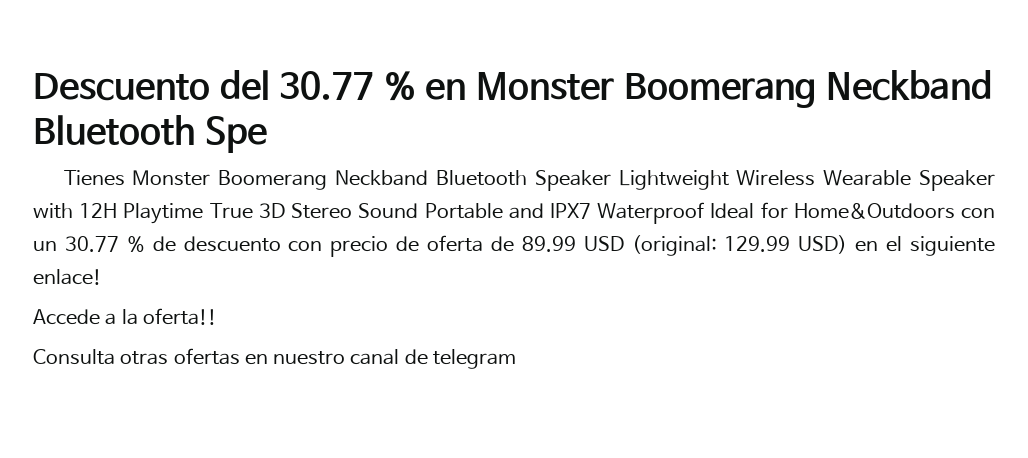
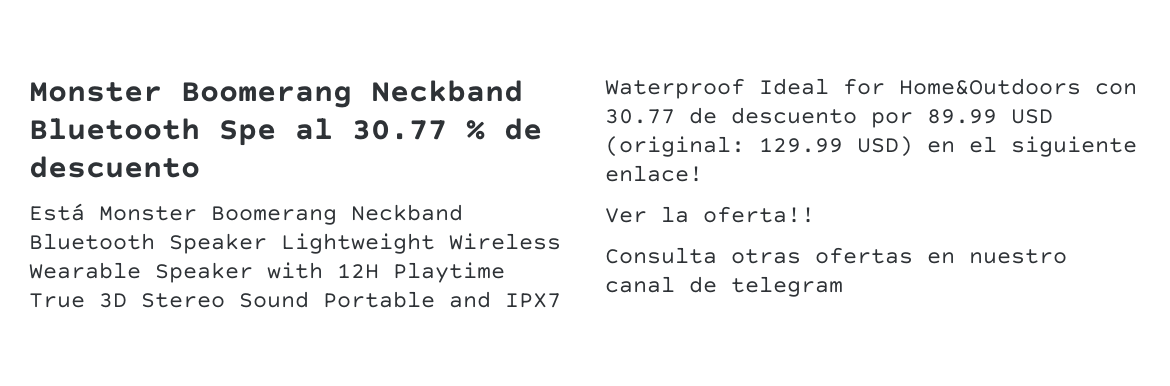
[33,70,467,101] Descuento del 30.77 % en -> (29, 92) none
[63,170,125,186] // Tienes -> [295,118,542,140] [29,156,200,178] [29,203,85,221] al 30.77 % de descuento // Está
[33,235,514,257] un 30.77 % de descuento con precio de oferta de -> [605,107,913,128] 30.77 de descuento por
[33,309,117,325] Accede a -> [605,208,647,223] Ver

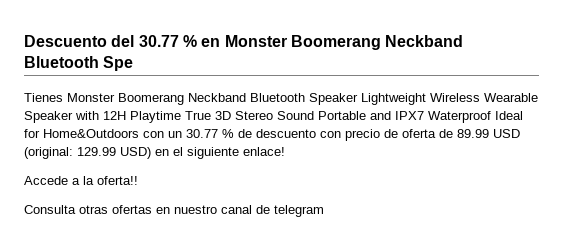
(29, 92) none -> [24,35,221,47] Descuento del 30.77 % en
[295,118,542,140] [29,156,200,178] [29,203,85,221] al 30.77 % de descuento // Está -> [24,93,63,102] // Tienes
[605,107,913,128] 30.77 de descuento por -> [168,129,453,141] un 30.77 % de descuento con precio de oferta de
[605,208,647,223] Ver -> [24,176,80,185] Accede a

